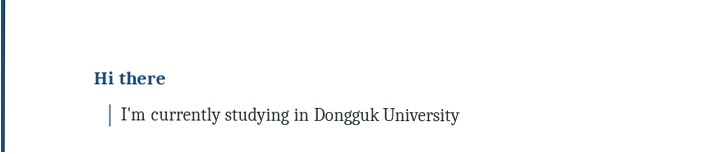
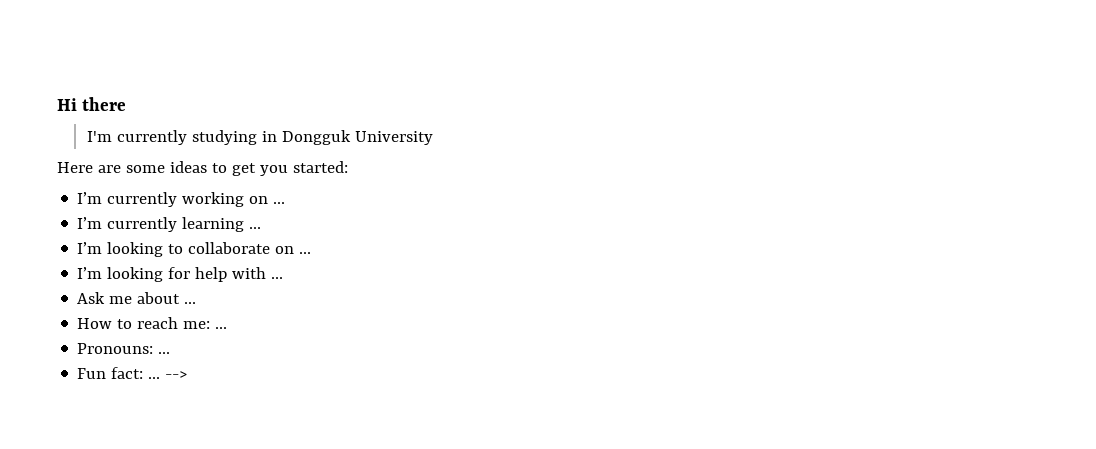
(461, 117) none -> [57,161,348,176] [77,192,286,207] [77,217,262,232] [77,242,312,257] [77,267,284,282] [77,292,197,304] [77,317,228,329] [77,343,171,354] [77,367,188,379] // Here are some ideas to get you started: // I’m currently working on ... // I’m currently learning ... // I’m looking to collaborate on ... // I’m looking for help with ... // Ask me about ... // How to reach me: ... // Pronouns: ... // Fun fact: ... -->

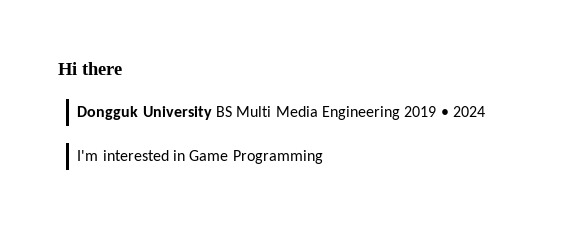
[86,130,433,145] [57,161,348,176] [77,192,286,207] [77,217,262,232] [77,242,312,257] [77,267,284,282] [77,292,197,304] [77,317,228,329] [77,343,171,354] [77,367,188,379] I'm currently studying in Dongguk University // Here are some ideas to get you started: // I’m currently working on ... // I’m currently learning ... // I’m looking to collaborate on ... // I’m looking for help with ... // Ask me about ... // How to reach me: ... // Pronouns: ... // Fun fact: ... --> -> [77,106,486,120] [77,150,323,164] Dongguk University BS Multi Media Engineering 2019 • 2024 // I'm interested in Game Programming

